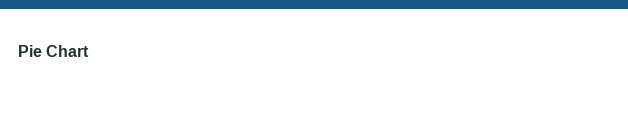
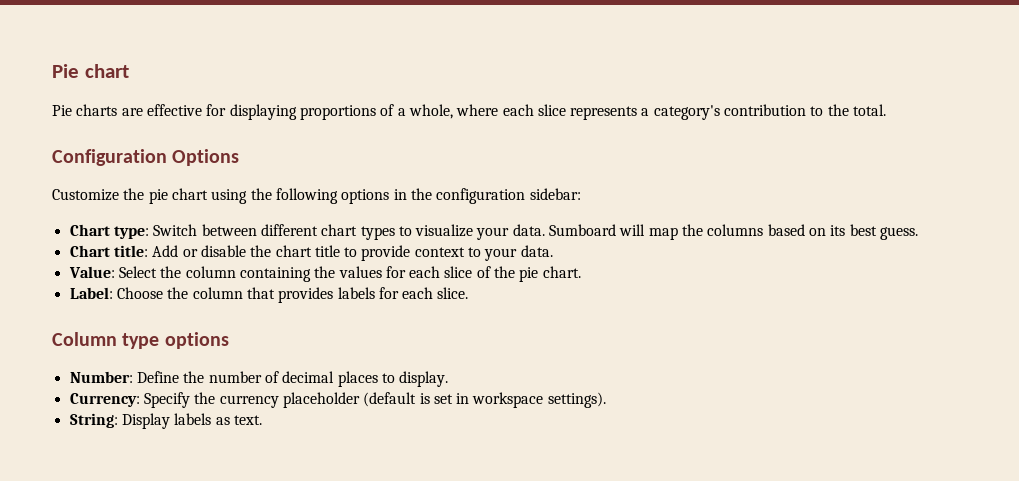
[18,45,90,57] Pie Chart -> [52,64,129,78] [52,104,887,120] [52,149,240,166] [52,188,581,204] [69,224,919,240] [69,245,553,261] [68,266,581,282] [69,287,469,303] [52,332,229,349] [69,371,449,387] [69,392,606,408] [69,413,262,429] Pie chart // Pie charts are effective for displaying proportions of a whole, where each slice represents a category's contribution to the total. // Configuration Options // Customize the pie chart using the following options in the configuration sidebar: // Chart type: Switch between different chart types to visualize your data. Sumboard will map the columns based on its best guess. // Chart title: Add or disable the chart title to provide context to your data. // Value: Select the column containing the values for each slice of the pie chart. // Label: Choose the column that provides labels for each slice. // Column type options // Number: Define the number of decimal places to display. // Currency: Specify the currency placeholder (default is set in workspace settings). // String: Display labels as text.

